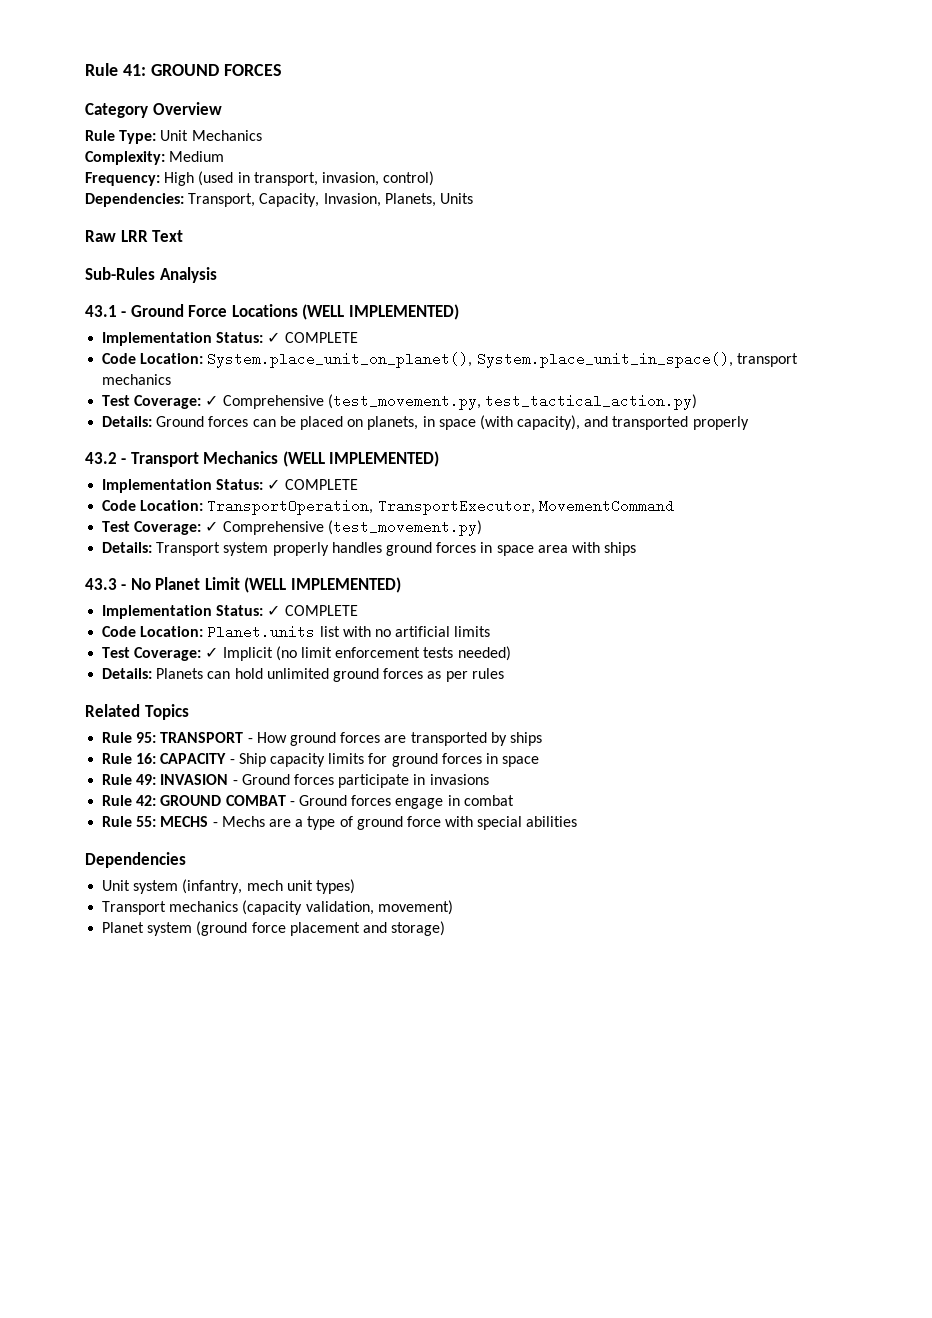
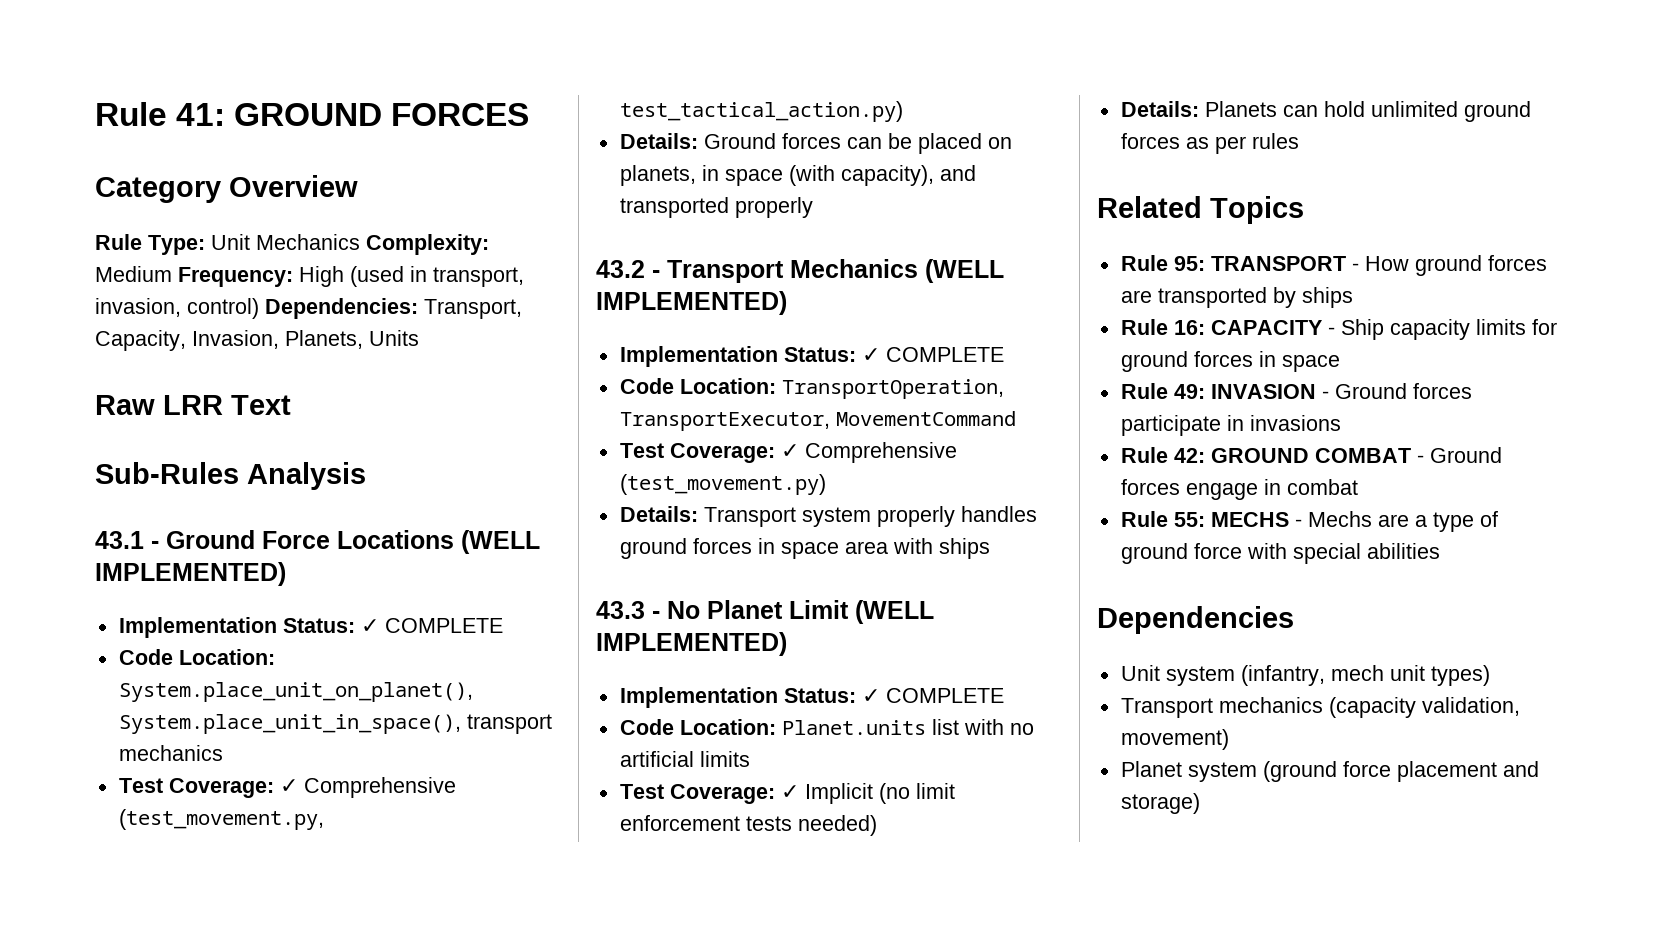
(262, 135) // -> (360, 242) none
(225, 156) // -> (172, 274) none
(435, 178) // -> (259, 308) none

